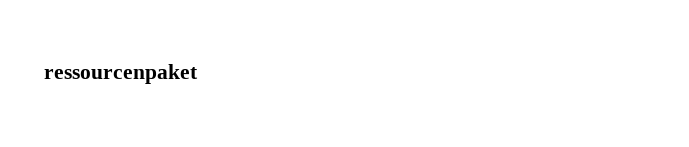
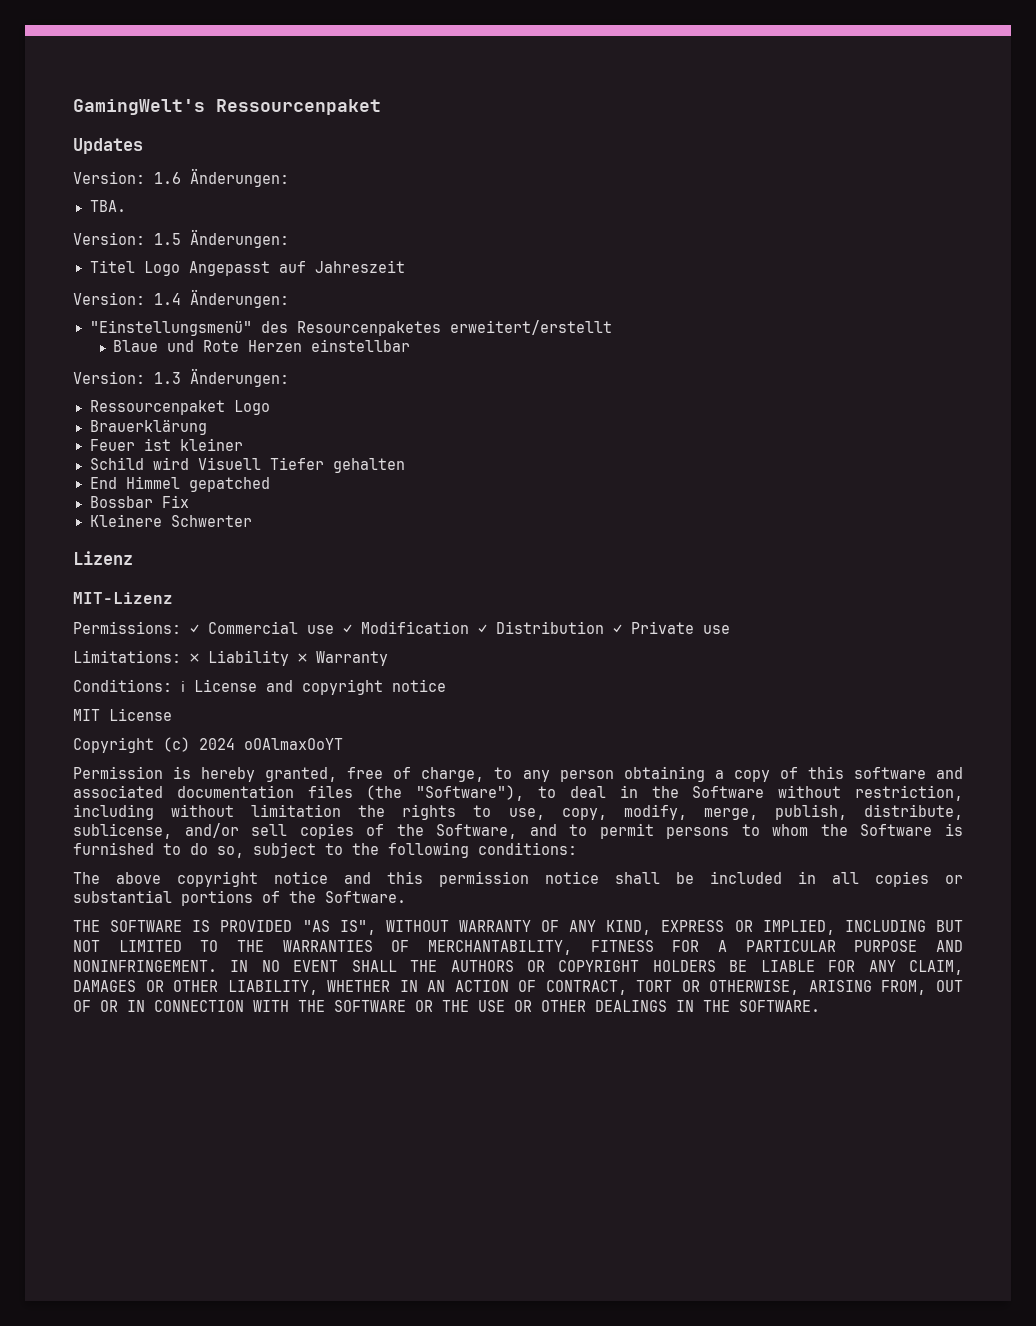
[44,64,198,84] ressourcenpaket -> [73,99,381,115] [73,138,143,154] [73,168,289,187] [89,200,126,212] [73,229,289,248] [89,260,405,276] [73,289,289,308] [89,320,612,336] [113,339,411,352] [73,368,289,387] [89,400,270,415] [89,419,207,435] [89,438,243,451] [89,457,405,473] [89,476,270,492] [89,495,189,508] [89,514,252,527] [73,551,133,565] [73,592,173,604] [73,621,730,634] [73,650,388,666] [73,679,446,695] [73,708,172,721] [73,737,343,753] [73,766,963,782] [73,785,964,801] [73,804,964,820] [73,823,963,839] [73,842,577,858] [73,871,963,887] [73,890,406,906] [73,920,963,935] [73,940,963,955] [73,960,964,975] [73,980,963,995] [73,1000,820,1012] GamingWelt's Ressourcenpaket // Updates // Version: 1.6 Änderungen: // TBA. // Version: 1.5 Änderungen: // Titel Logo Angepasst auf Jahreszeit // Version: 1.4 Änderungen: // "Einstellungsmenü" des Resourcenpaketes erweitert/erstellt // Blaue und Rote Herzen einstellbar // Version: 1.3 Änderungen: // Ressourcenpaket Logo // Brauerklärung // Feuer ist kleiner // Schild wird Visuell Tiefer gehalten // End Himmel gepatched // Bossbar Fix // Kleinere Schwerter // Lizenz // MIT-Lizenz // Permissions: ✓ Commercial use ✓ Modification ✓ Distribution ✓ Private use // Limitations: ✗ Liability ✗ Warranty // Conditions: ℹ License and copyright notice // MIT License // Copyright (c) 2024 oOAlmaxOoYT // Permission is hereby granted, free of charge, to any person obtaining a copy of this software and associated documentation files (the "Software"), to deal in the Software without restriction, including without limitation the rights to use, copy, modify, merge, publish, distribute, sublicense, and/or sell copies of the Software, and to permit persons to whom the Software is furnished to do so, subject to the following conditions: // The above copyright notice and this permission notice shall be included in all copies or substantial portions of the Software. // THE SOFTWARE IS PROVIDED "AS IS", WITHOUT WARRANTY OF ANY KIND, EXPRESS OR IMPLIED, INCLUDING BUT NOT LIMITED TO THE WARRANTIES OF MERCHANTABILITY, FITNESS FOR A PARTICULAR PURPOSE AND NONINFRINGEMENT. IN NO EVENT SHALL THE AUTHORS OR COPYRIGHT HOLDERS BE LIABLE FOR ANY CLAIM, DAMAGES OR OTHER LIABILITY, WHETHER IN AN ACTION OF CONTRACT, TORT OR OTHERWISE, ARISING FROM, OUT OF OR IN CONNECTION WITH THE SOFTWARE OR THE USE OR OTHER DEALINGS IN THE SOFTWARE.

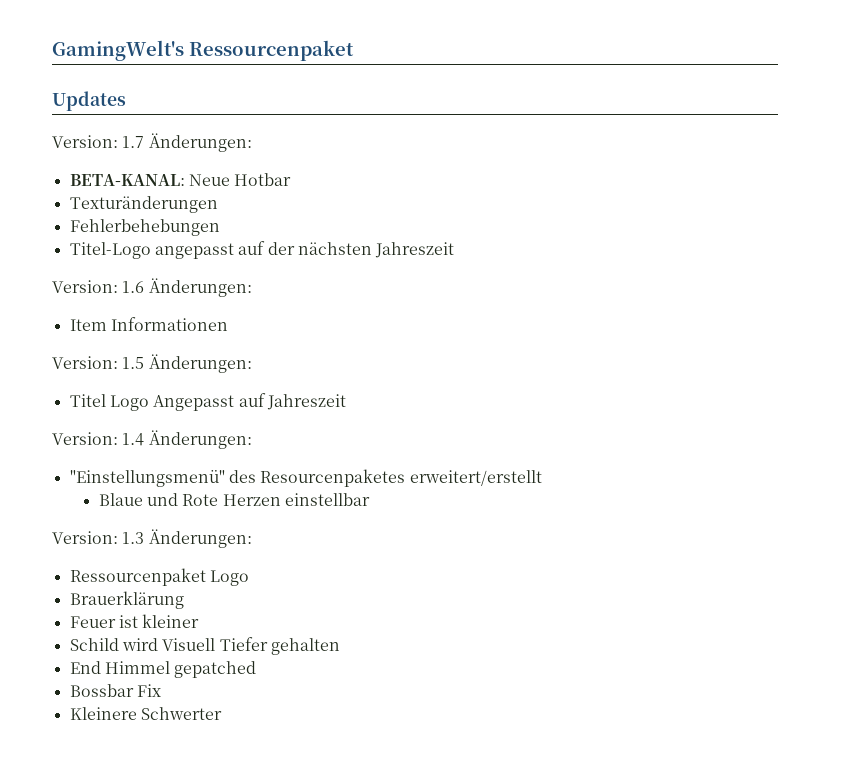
(143, 146) none -> [52,133,252,152] [69,173,292,186] [69,196,218,213] [69,219,220,236] [69,241,455,259] // Version: 1.7 Änderungen: // BETA-KANAL: Neue Hotbar // Texturänderungen // Fehlerbehebungen // Titel-Logo angepasst auf der nächsten Jahreszeit
[89,200,126,212] TBA. -> [69,317,228,331] Item Informationen
[73,551,133,565] [73,592,173,604] [73,621,730,634] [73,650,388,666] [73,679,446,695] [73,708,172,721] [73,737,343,753] [73,766,963,782] [73,785,964,801] [73,804,964,820] [73,823,963,839] [73,842,577,858] [73,871,963,887] [73,890,406,906] [73,920,963,935] [73,940,963,955] [73,960,964,975] [73,980,963,995] [73,1000,820,1012] // Lizenz // MIT-Lizenz // Permissions: ✓ Commercial use ✓ Modification ✓ Distribution ✓ Private use // Limitations: ✗ Liability ✗ Warranty // Conditions: ℹ License and copyright notice // MIT License // Copyright (c) 2024 oOAlmaxOoYT // Permission is hereby granted, free of charge, to any person obtaining a copy of this software and associated documentation files (the "Software"), to deal in the Software without restriction, including without limitation the rights to use, copy, modify, merge, publish, distribute, sublicense, and/or sell copies of the Software, and to permit persons to whom the Software is furnished to do so, subject to the following conditions: // The above copyright notice and this permission notice shall be included in all copies or substantial portions of the Software. // THE SOFTWARE IS PROVIDED "AS IS", WITHOUT WARRANTY OF ANY KIND, EXPRESS OR IMPLIED, INCLUDING BUT NOT LIMITED TO THE WARRANTIES OF MERCHANTABILITY, FITNESS FOR A PARTICULAR PURPOSE AND NONINFRINGEMENT. IN NO EVENT SHALL THE AUTHORS OR COPYRIGHT HOLDERS BE LIABLE FOR ANY CLAIM, DAMAGES OR OTHER LIABILITY, WHETHER IN AN ACTION OF CONTRACT, TORT OR OTHERWISE, ARISING FROM, OUT OF OR IN CONNECTION WITH THE SOFTWARE OR THE USE OR OTHER DEALINGS IN THE SOFTWARE. -> (222, 713) none

